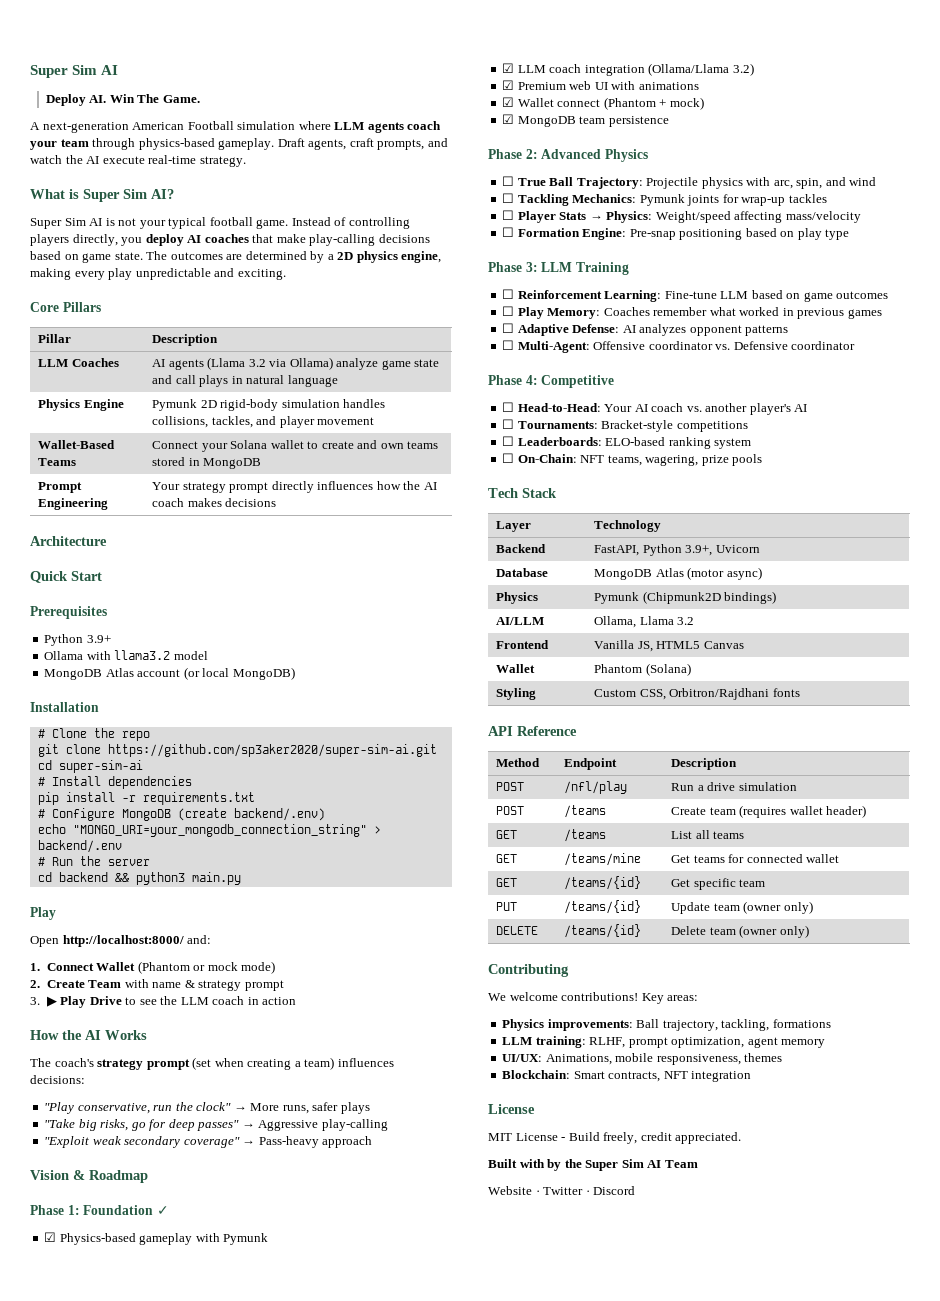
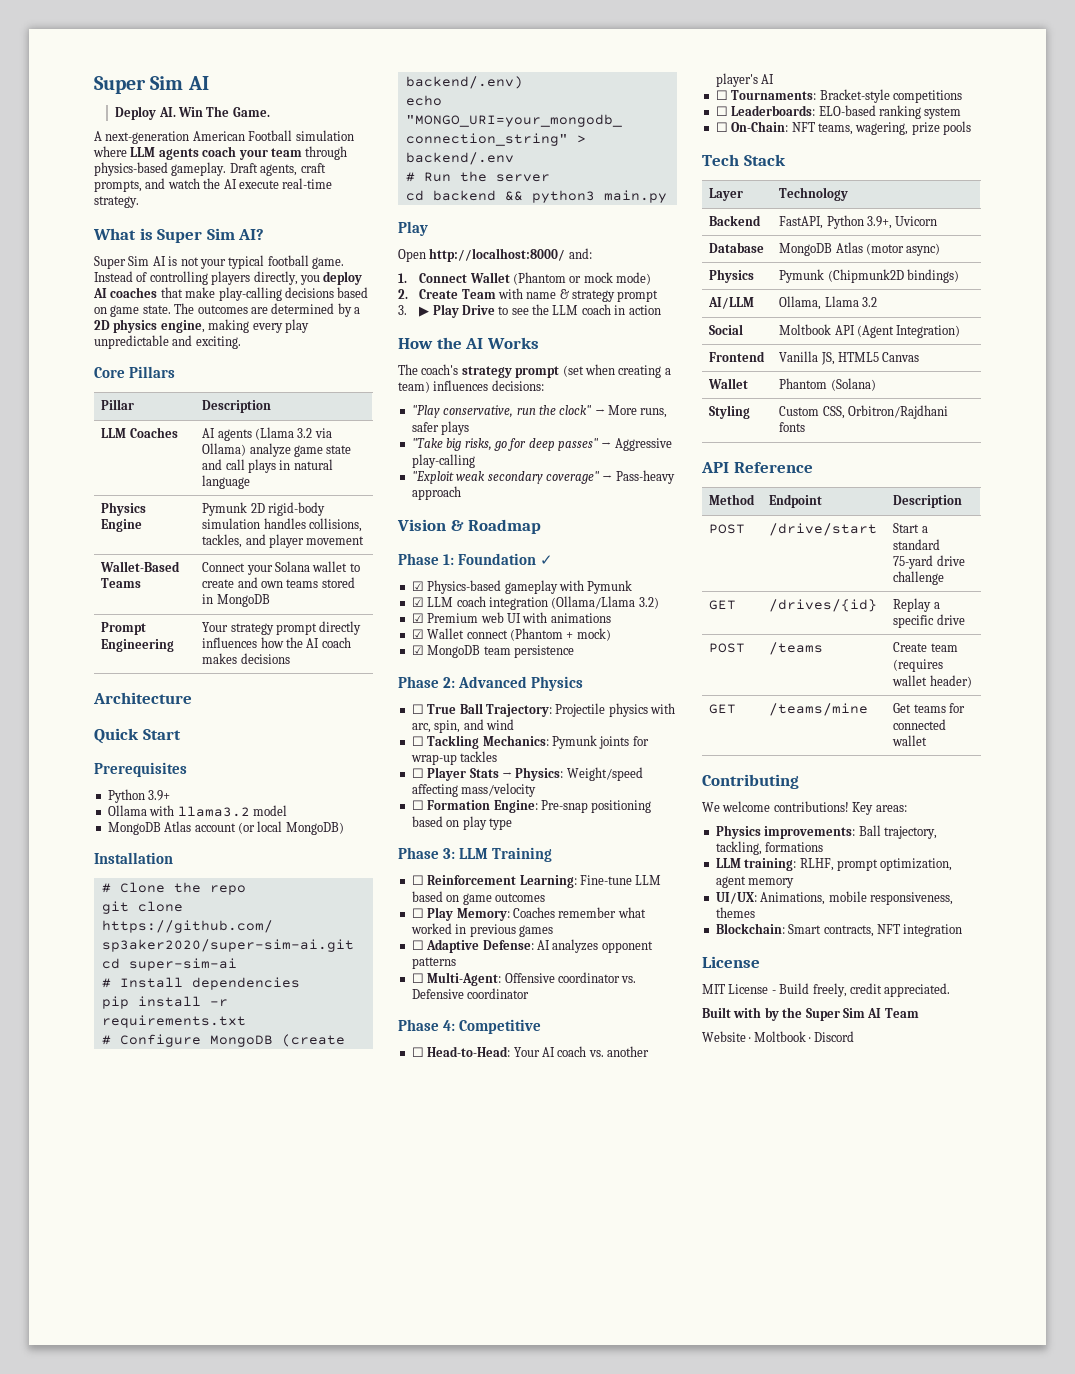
(695, 621) none -> [709,324,744,335] [779,324,961,338] // Social | Moltbook API (Agent Integration)
[564,781,628,794] [671,782,797,791] /nfl/play | Run a drive simulation -> [769,523,878,536] [893,523,928,533] [893,539,941,550] [893,555,965,569] [893,571,945,585] [709,600,737,610] [769,599,878,612] [893,598,940,612] [893,614,965,628] /drive/start | Start a standard 75-yard drive challenge // GET | /drives/{id} | Replay a specific drive
[496,830,518,839] [564,829,607,842] [671,830,745,839] // GET | /teams | List all teams -> (972, 681) none
[496,878,518,887] [564,876,642,890] [671,878,766,890] [496,902,518,911] [564,900,642,914] [671,901,813,914] [496,926,539,935] [564,924,642,938] [671,925,809,938] // GET | /teams/{id} | Get specific team // PUT | /teams/{id} | Update team (owner only) // DELETE | /teams/{id} | Delete team (owner only) -> (928, 740) none
[543,1187,584,1195] Twitter -> [753,1031,806,1042] Moltbook

